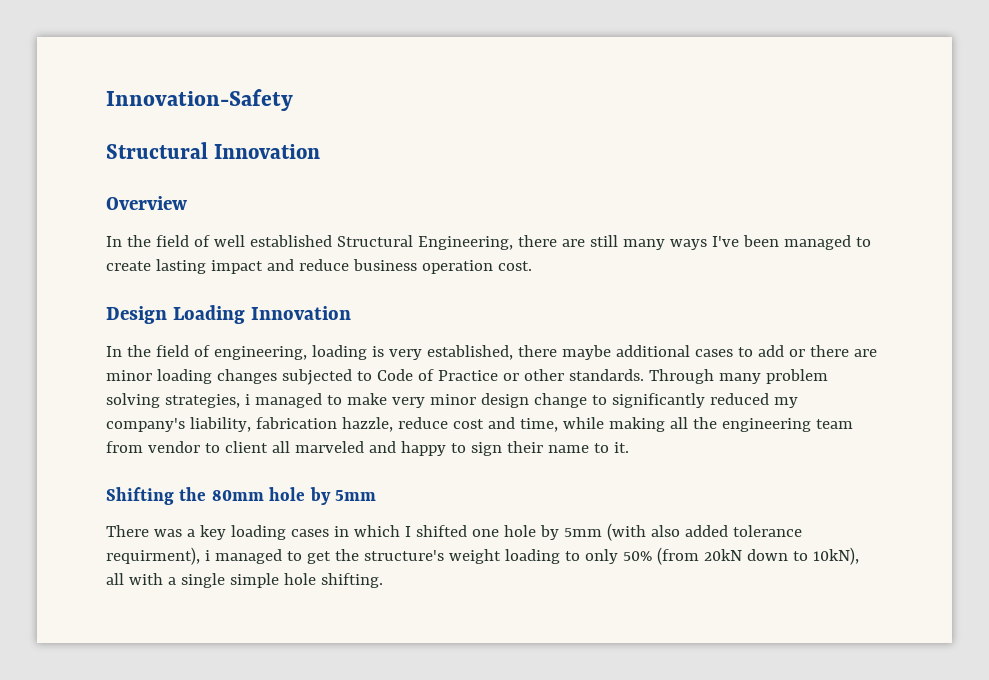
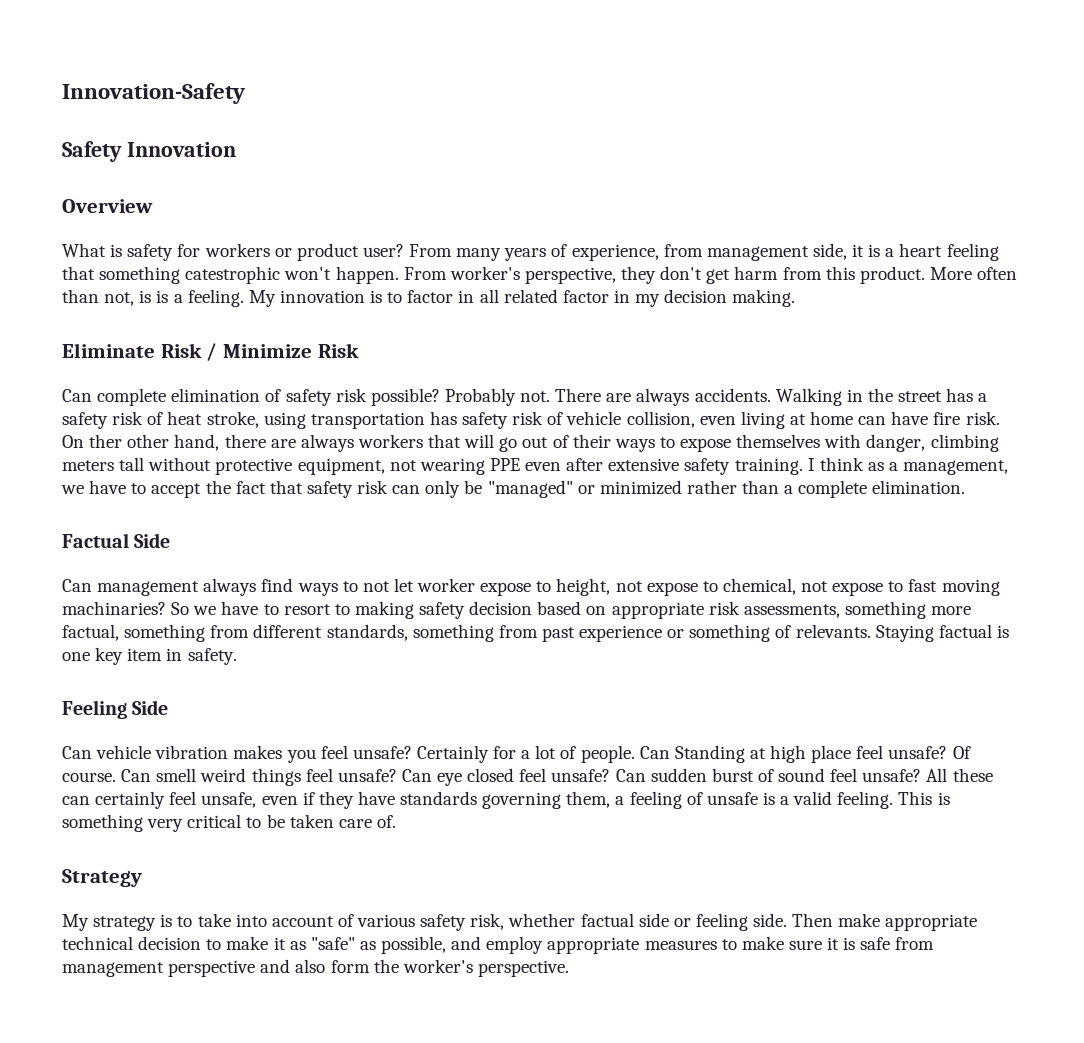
[106,142,208,159] Structural -> [62,141,122,162] Safety
[106,235,871,250] [106,259,532,274] [106,305,351,324] [106,345,877,360] [106,369,828,385] [106,393,798,408] [106,417,853,432] [106,441,629,456] [106,487,376,505] [106,523,802,541] [106,547,859,565] [106,573,383,588] In the field of well established Structural Engineering, there are still many ways I've been managed to create lasting impact and reduce business operation cost. // Design Loading Innovation // In the field of engineering, loading is very established, there maybe additional cases to add or there are minor loading changes subjected to Code of Practice or other standards. Through many problem solving strategies, i managed to make very minor design change to significantly reduced my company's liability, fabrication hazzle, reduce cost and time, while making all the engineering team from vendor to client all marveled and happy to sign their name to it. // Shifting the 80mm hole by 5mm // There was a key loading cases in which I shifted one hole by 5mm (with also added tolerance requirment), i managed to get the structure's weight loading to only 50% (from 20kN down to 10kN), all with a single simple hole shifting. -> [62,243,999,261] [62,266,1018,284] [62,289,796,307] [62,343,359,361] [62,388,988,406] [62,411,1000,429] [62,434,999,452] [62,457,1009,475] [61,480,966,498] [62,533,171,548] [62,578,1000,596] [62,601,972,619] [62,624,1009,642] [62,647,237,665] [62,700,169,719] [62,745,971,763] [62,768,993,786] [62,791,950,809] [62,814,396,832] [62,869,142,887] [62,913,978,931] [62,936,935,954] [62,959,569,977] What is safety for workers or product user? From many years of experience, from management side, it is a heart feeling that something catestrophic won't happen. From worker's perspective, they don't get harm from this product. More often than not, is is a feeling. My innovation is to factor in all related factor in my decision making. // Eliminate Risk / Minimize Risk // Can complete elimination of safety risk possible? Probably not. There are always accidents. Walking in the street has a safety risk of heat stroke, using transportation has safety risk of vehicle collision, even living at home can have fire risk. On ther other hand, there are always workers that will go out of their ways to expose themselves with danger, climbing meters tall without protective equipment, not wearing PPE even after extensive safety training. I think as a management, we have to accept the fact that safety risk can only be "managed" or minimized rather than a complete elimination. // Factual Side // Can management always find ways to not let worker expose to height, not expose to chemical, not expose to fast moving machinaries? So we have to resort to making safety decision based on appropriate risk assessments, something more factual, something from different standards, something from past experience or something of relevants. Staying factual is one key item in safety. // Feeling Side // Can vehicle vibration makes you feel unsafe? Certainly for a lot of people. Can Standing at high place feel unsafe? Of course. Can smell weird things feel unsafe? Can eye closed feel unsafe? Can sudden burst of sound feel unsafe? All these can certainly feel unsafe, even if they have standards governing them, a feeling of unsafe is a valid feeling. This is something very critical to be taken care of. // Strategy // My strategy is to take into account of various safety risk, whether factual side or feeling side. Then make appropriate technical decision to make it as "safe" as possible, and employ appropriate measures to make sure it is safe from management perspective and also form the worker's perspective.

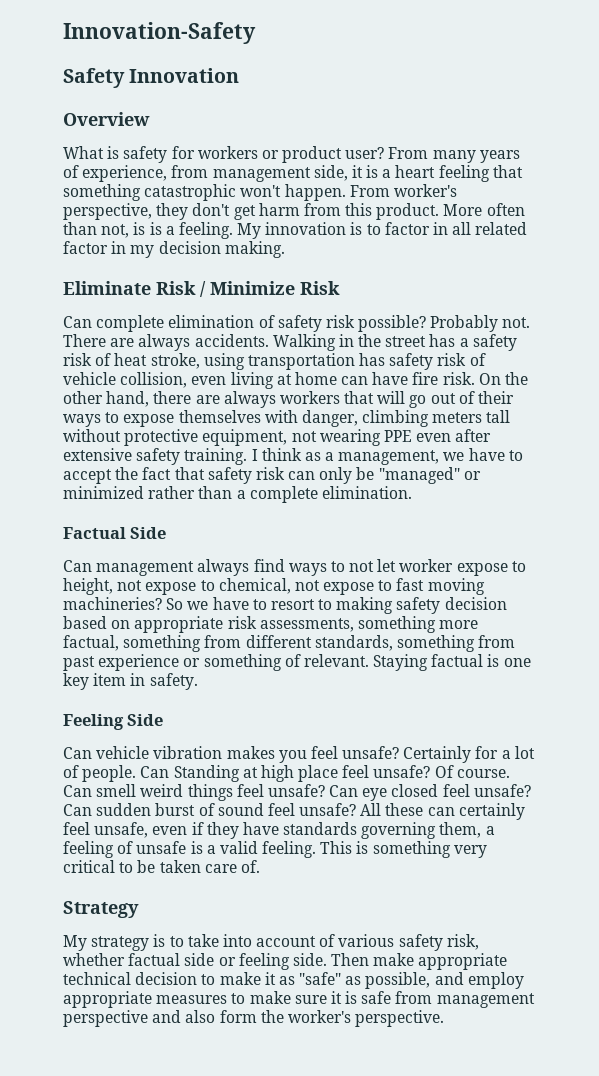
[185,266,281,284] catestrophic -> [144,184,237,201] catastrophic
[89,434,123,448] ther -> [505,372,529,385] the
[62,601,166,615] machinaries? -> [63,597,162,610] machineries?
[795,624,871,638] relevants. -> [303,654,369,667] relevant.

